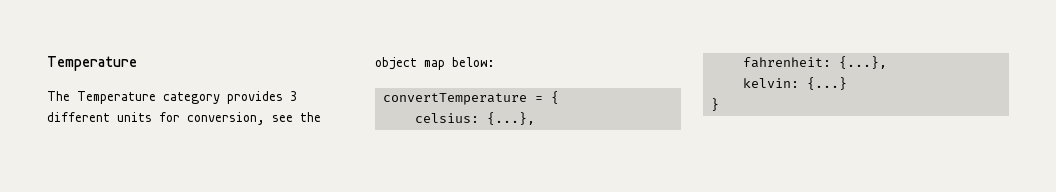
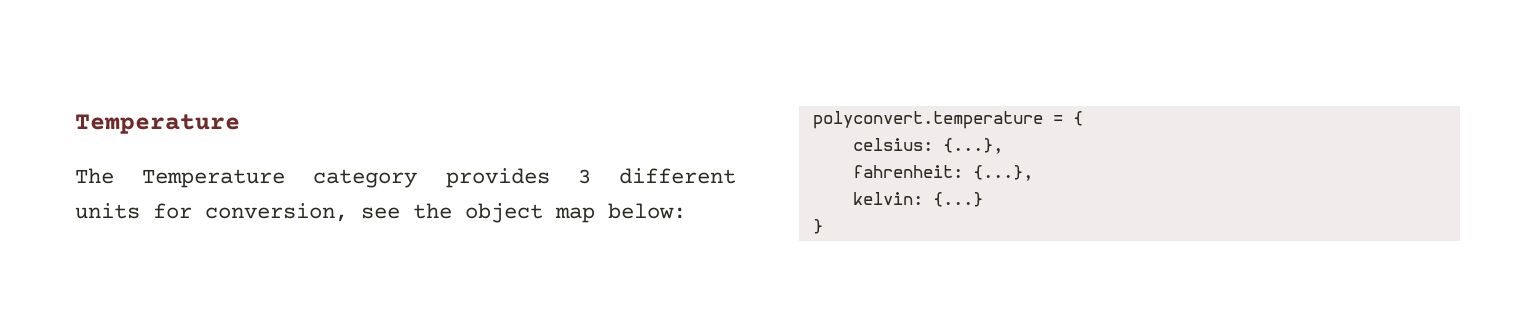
[382,93,527,105] convertTemperature -> [812,111,1043,129] polyconvert.temperature

